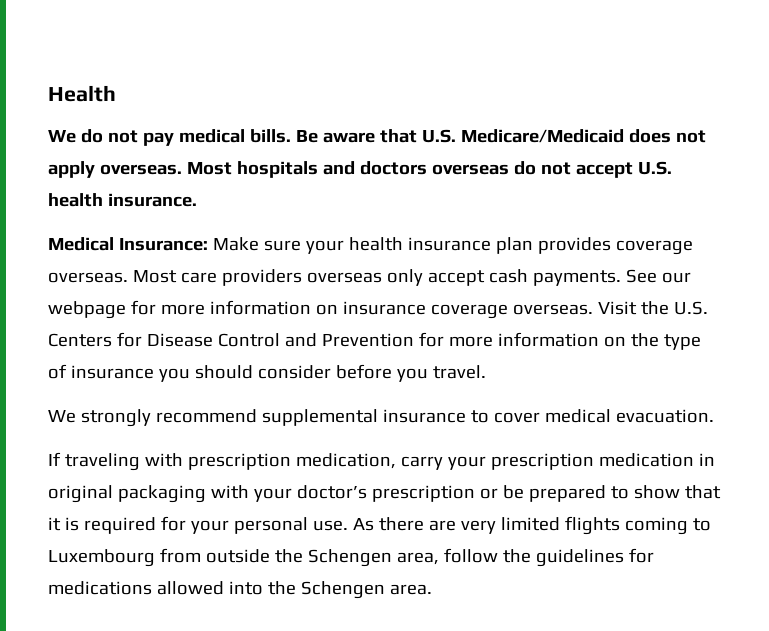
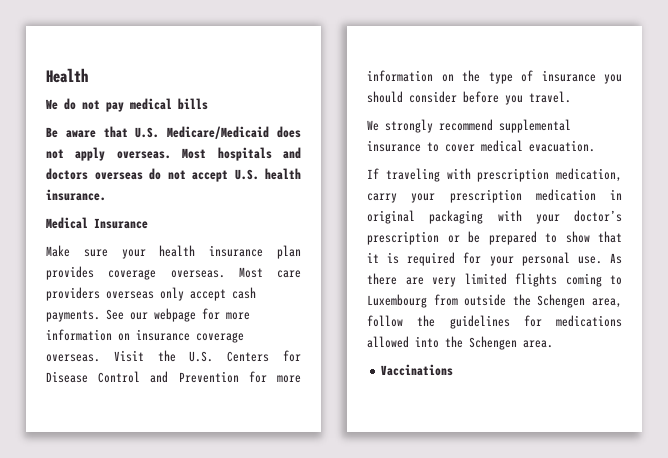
[249,129,291,143] bills. -> [178,98,208,110] bills //
[118,238,208,251] Insurance: -> [94,218,148,229] Insurance //
(432, 589) none -> [381,364,454,376] // Vaccinations

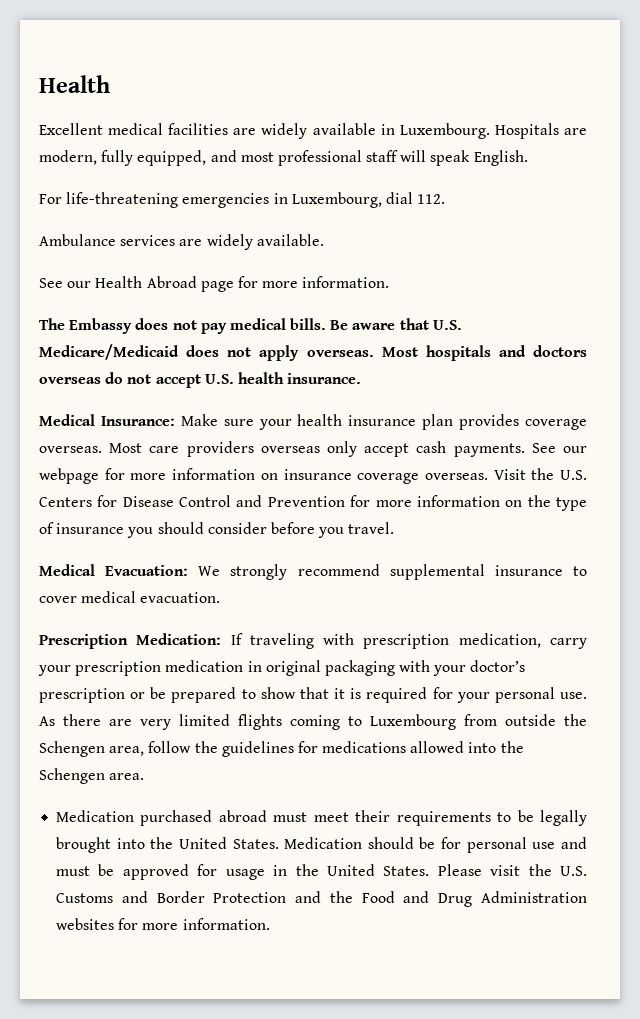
[46,98,76,110] We do -> [39,123,588,139] [39,150,528,166] [39,192,446,208] [39,234,324,250] [39,276,390,292] [39,318,169,334] Excellent medical facilities are widely available in Luxembourg. Hospitals are modern, fully equipped, and most professional staff will speak English. // For life-threatening emergencies in Luxembourg, dial 112. // Ambulance services are widely available. // See our Health Abroad page for more information. // The Embassy does
[178,98,208,110] bills // -> [290,318,327,330] bills.
[94,218,148,229] Insurance // -> [100,416,175,426] Insurance:
(571, 97) none -> [39,564,189,576] Medical Evacuation:
(595, 146) none -> [39,633,222,649] Prescription Medication:
[381,364,454,376] Vaccinations -> [56,810,587,826] [56,837,587,853] [56,864,588,880] [56,891,588,907] [56,918,270,930] Medication purchased abroad must meet their requirements to be legally brought into the United States. Medication should be for personal use and must be approved for usage in the United States. Please visit the U.S. Customs and Border Protection and the Food and Drug Administration websites for more information.

